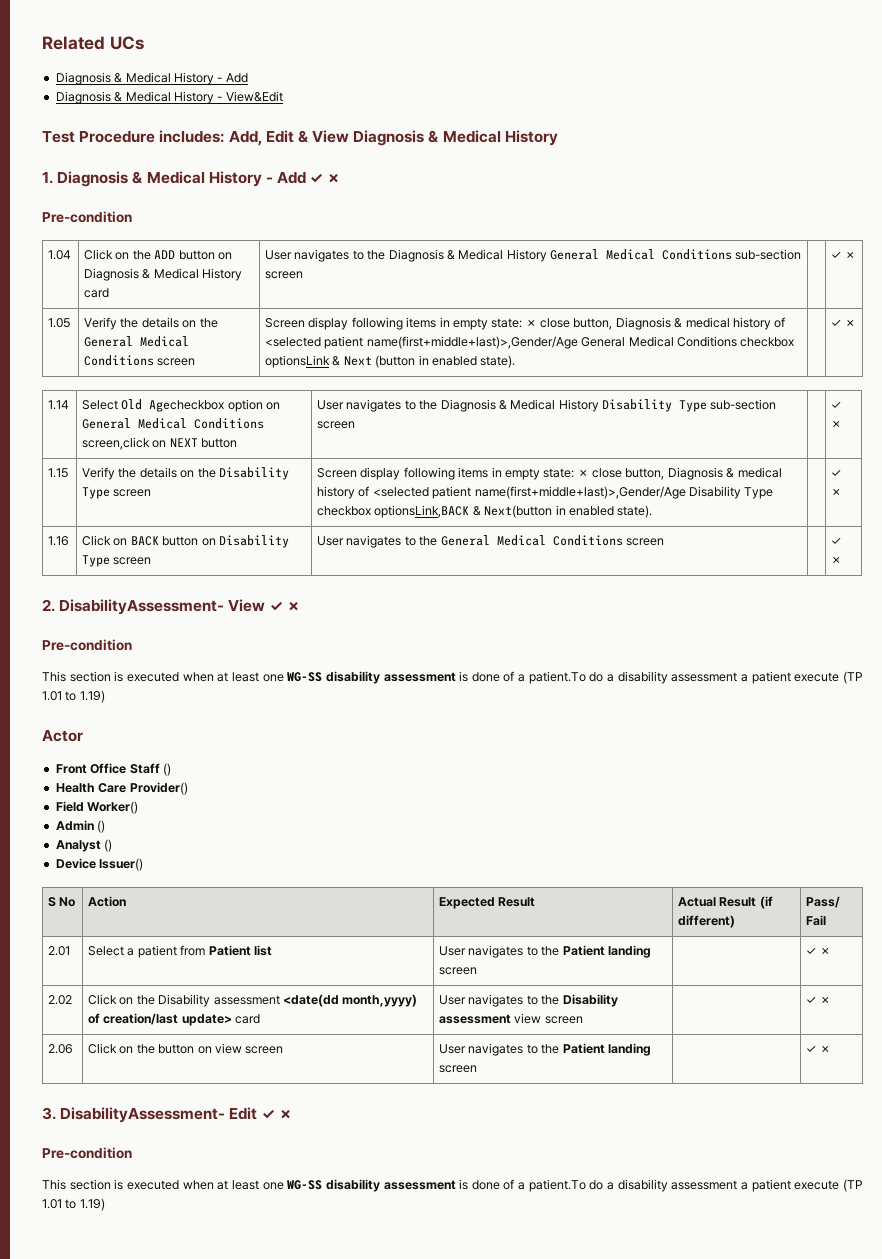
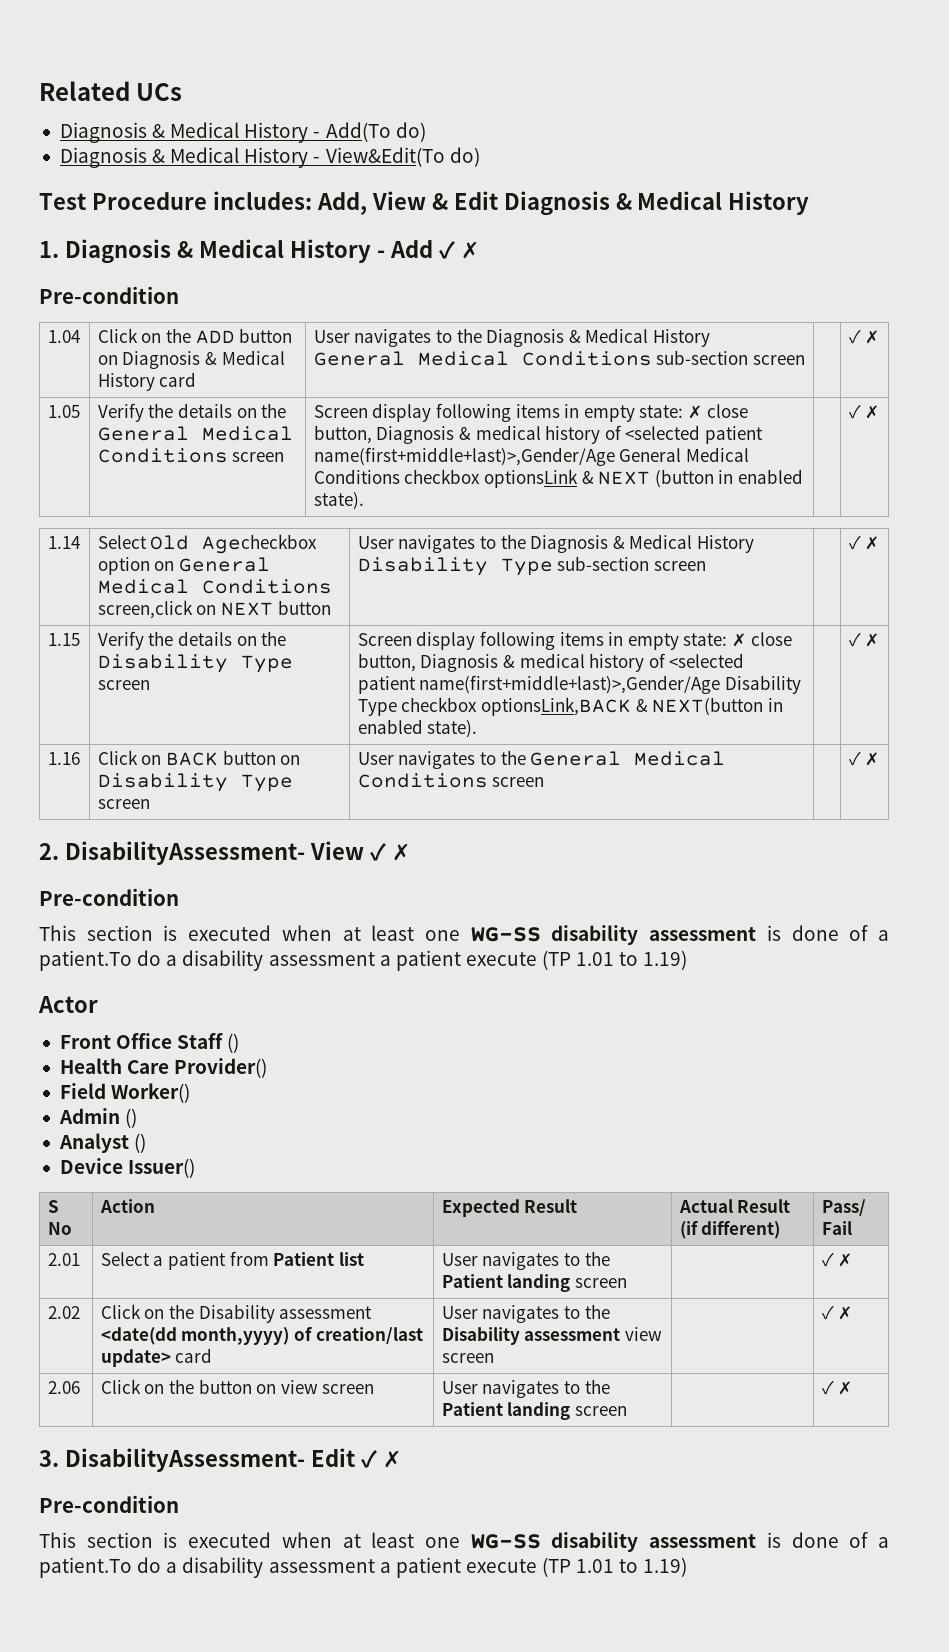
[225,73,248,83] [55,91,283,104] Add // Diagnosis & Medical History - View&Edit -> [325,122,426,142] [59,147,480,168] Add(To do) // Diagnosis & Medical History - View&Edit(To do)
[265,130,350,143] Edit & View -> [371,191,498,210] View & Edit
[343,356,372,366] Next -> [598,471,651,485] NEXT
[484,505,553,518] Next(button -> [652,697,764,716] NEXT(button

